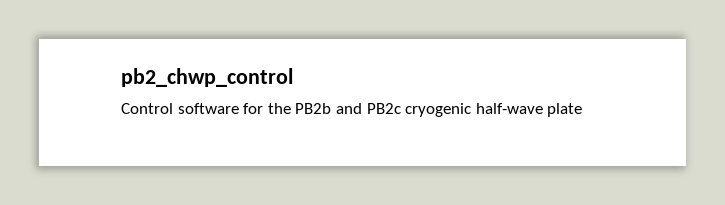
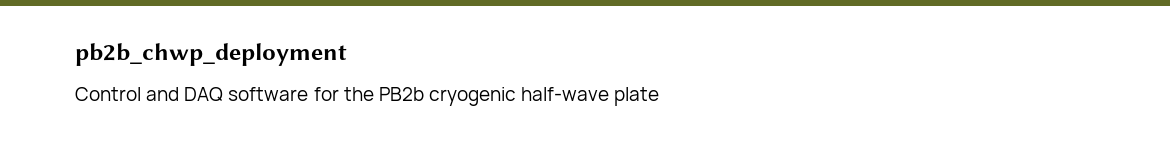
[121,68,293,87] pb2_chwp_control -> [75,43,347,66] pb2b_chwp_deployment
(173, 108) none -> [146,87,224,102] and DAQ
[335,103,401,114] and PB2c -> (424, 94) none

